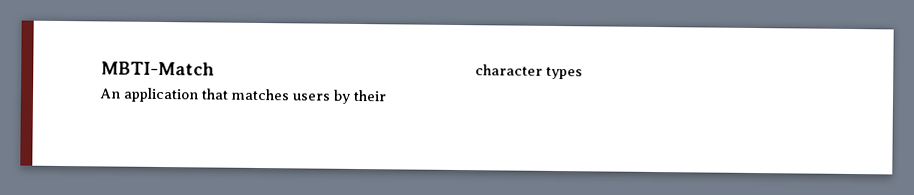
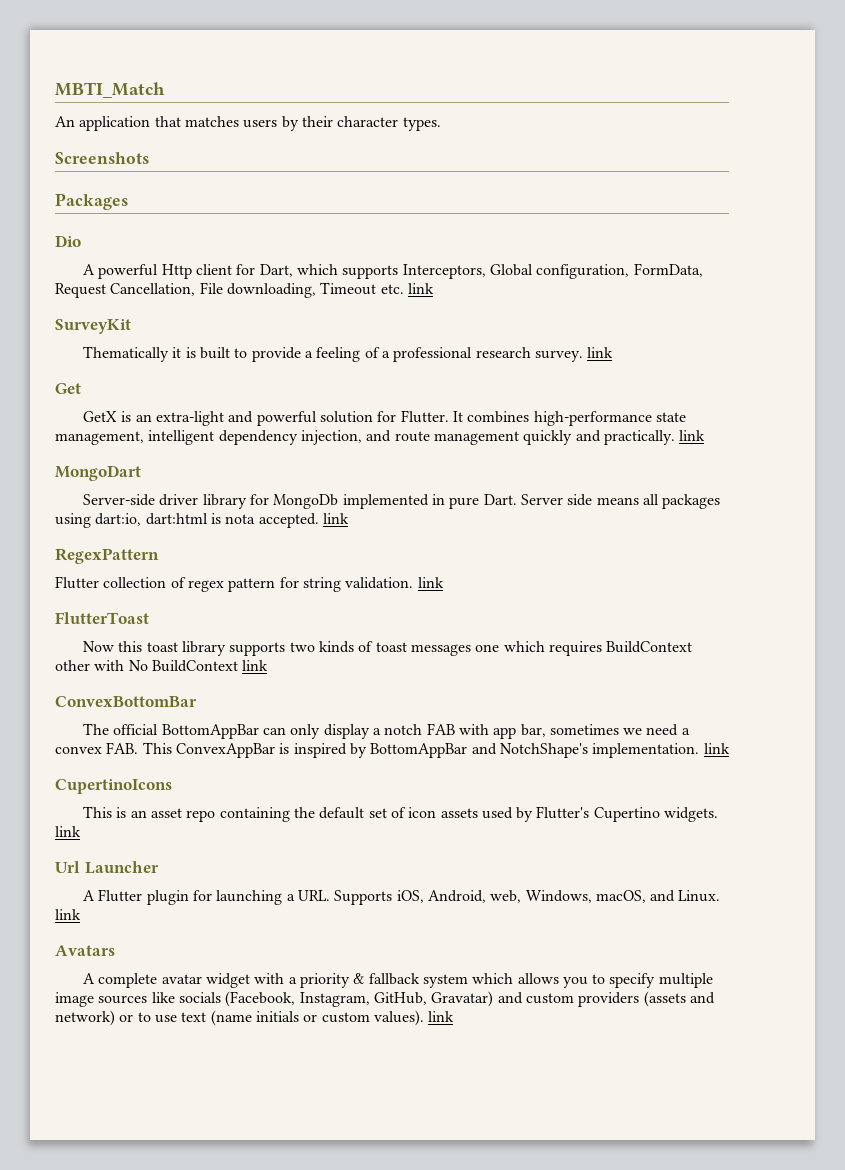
[101,61,215,76] MBTI-Match -> [55,82,165,98] MBTI_Match
[546,66,583,80] types -> [402,117,441,131] [55,152,149,164] [55,193,128,210] [55,235,81,247] [82,263,703,279] [55,282,434,298] [55,319,131,334] [82,346,614,362] [55,383,81,394] [82,410,686,426] [55,430,706,445] [55,465,141,481] [82,494,721,509] [55,513,349,528] [55,548,159,564] [55,576,444,592] [55,612,149,624] [82,641,693,656] [55,660,269,672] [55,696,197,707] [82,723,690,739] [55,742,730,758] [55,779,172,794] [82,806,719,822] [55,826,81,837] [55,861,159,874] [82,889,721,905] [55,909,81,920] [55,945,115,956] [82,973,713,988] [55,991,715,1007] [55,1010,455,1026] types. // Screenshots // Packages // Dio // A powerful Http client for Dart, which supports Interceptors, Global configuration, FormData, Request Cancellation, File downloading, Timeout etc. link // SurveyKit // Thematically it is built to provide a feeling of a professional research survey. link // Get // GetX is an extra-light and powerful solution for Flutter. It combines high-performance state management, intelligent dependency injection, and route management quickly and practically. link // MongoDart // Server-side driver library for MongoDb implemented in pure Dart. Server side means all packages using dart:io, dart:html is nota accepted. link // RegexPattern // Flutter collection of regex pattern for string validation. link // FlutterToast // Now this toast library supports two kinds of toast messages one which requires BuildContext other with No BuildContext link // ConvexBottomBar // The official BottomAppBar can only display a notch FAB with app bar, sometimes we need a convex FAB. This ConvexAppBar is inspired by BottomAppBar and NotchShape's implementation. link // CupertinoIcons // This is an asset repo containing the default set of icon assets used by Flutter's Cupertino widgets. link // Url Launcher // A Flutter plugin for launching a URL. Supports iOS, Android, web, Windows, macOS, and Linux. link // Avatars // A complete avatar widget with a priority & fallback system which allows you to specify multiple image sources like socials (Facebook, Instagram, GitHub, Gravatar) and custom providers (assets and network) or to use text (name initials or custom values). link

